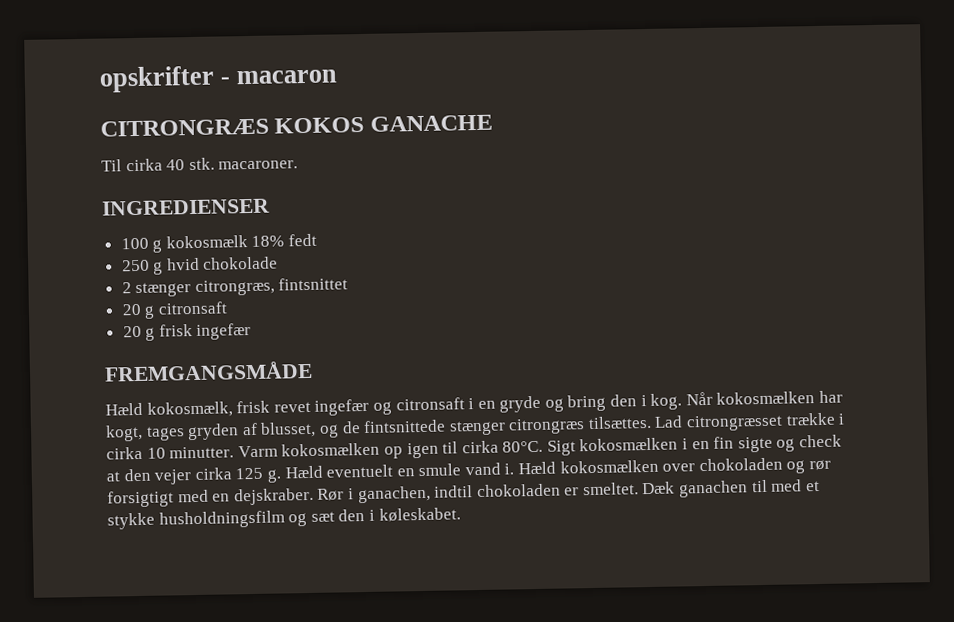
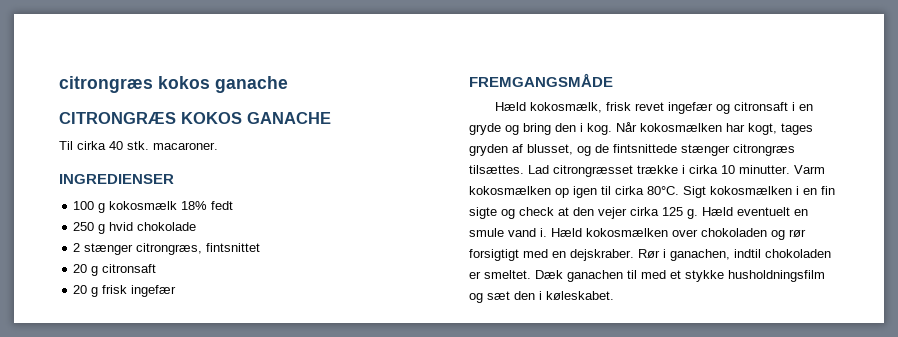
[99,65,338,93] opskrifter - macaron -> [59,76,288,93] citrongræs kokos ganache

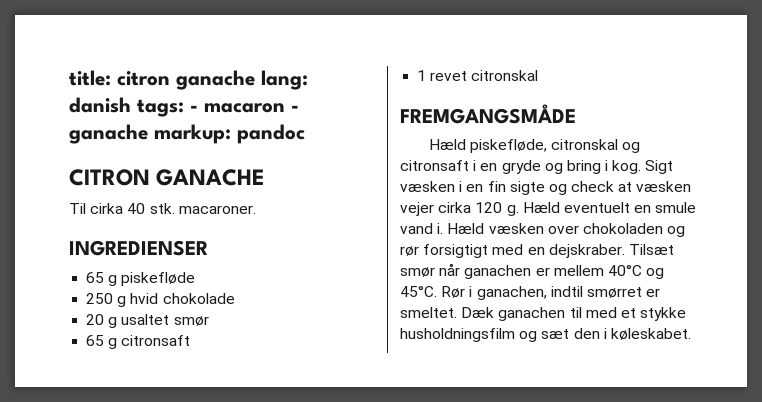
[59,76,288,93] [59,112,242,124] citrongræs kokos ganache // CITRONGRÆS KOKOS -> [69,70,308,90] [69,97,299,117] [69,124,305,144] [69,169,150,186] title: citron ganache lang: danish tags: - macaron - ganache markup: pandoc // CITRON
[73,201,234,213] 100 g kokosmælk 18% fedt -> [86,272,196,286] 65 g piskefløde
[73,243,261,255] [73,264,157,276] [73,285,177,297] [469,73,613,87] [494,102,713,114] 2 stænger citrongræs, fintsnittet // 20 g citronsaft // 20 g frisk ingefær // FREMGANGSMÅDE // Hæld kokosmælk, frisk revet ingefær -> [86,314,209,328] [86,335,191,349] [417,70,539,81] [400,104,576,124] [428,139,619,153] 20 g usaltet smør // 65 g citronsaft // 1 revet citronskal // FREMGANGSMÅDE // Hæld piskefløde, citronskal
[555,123,576,132] den -> (601, 167) none
[616,122,813,135] [469,144,795,156] [469,165,825,177] [469,186,792,198] Når kokosmælken har kogt, tages gryden af blusset, og de fintsnittede stænger citrongræs tilsættes. Lad citrongræsset trække i cirka 10 minutter. Varm kokosmælken op igen til cirka 80°C. Sigt kokosmælken -> [645,160,674,174] [400,181,455,192] Sigt væsken
[573,207,594,216] den -> [636,181,692,192] væsken
[662,207,683,216] 125 -> [475,202,503,213] 120
[586,228,668,237] kokosmælken -> [488,223,544,234] væsken
(634, 255) none -> [628,244,674,255] [400,263,665,279] [400,286,437,297] Tilsæt smør når ganachen er mellem 40°C og 45°C.
[765,249,831,258] chokoladen -> [586,287,642,298] smørret

